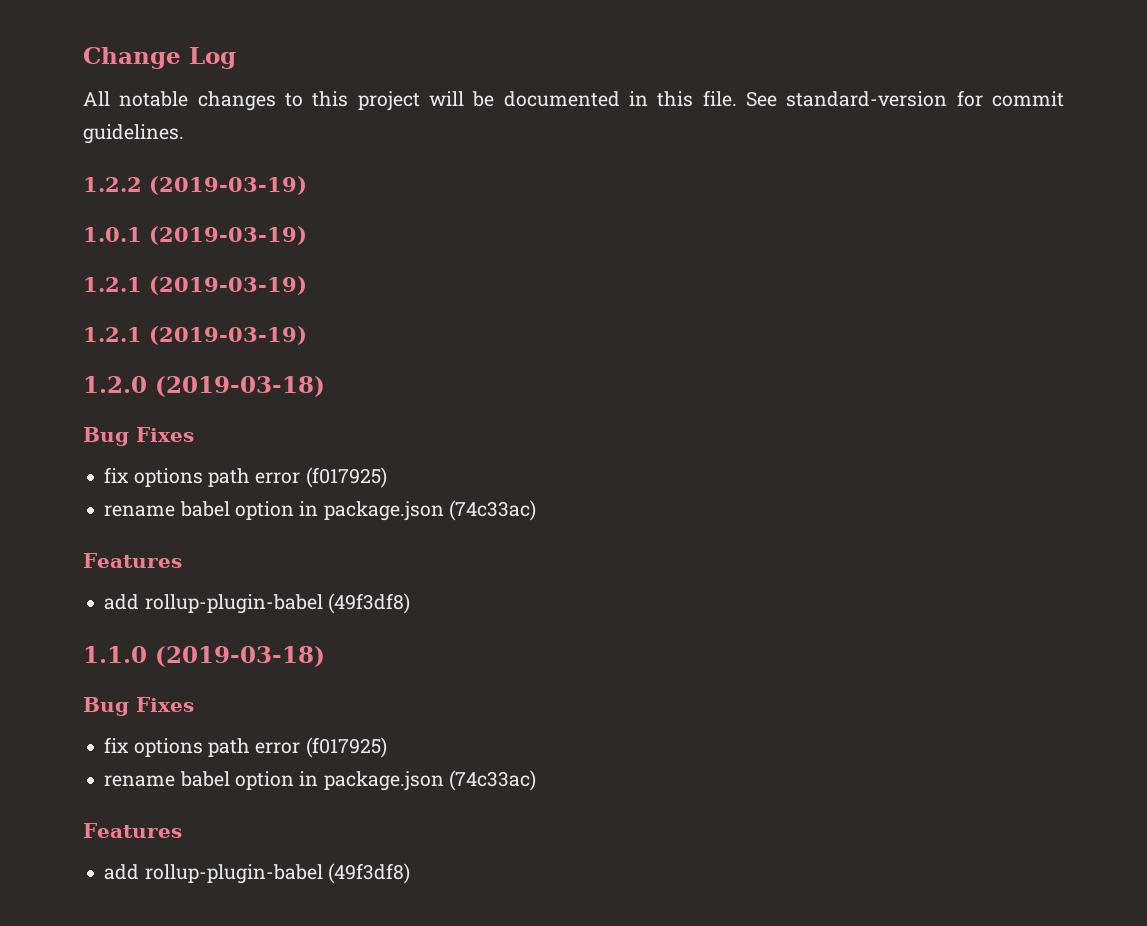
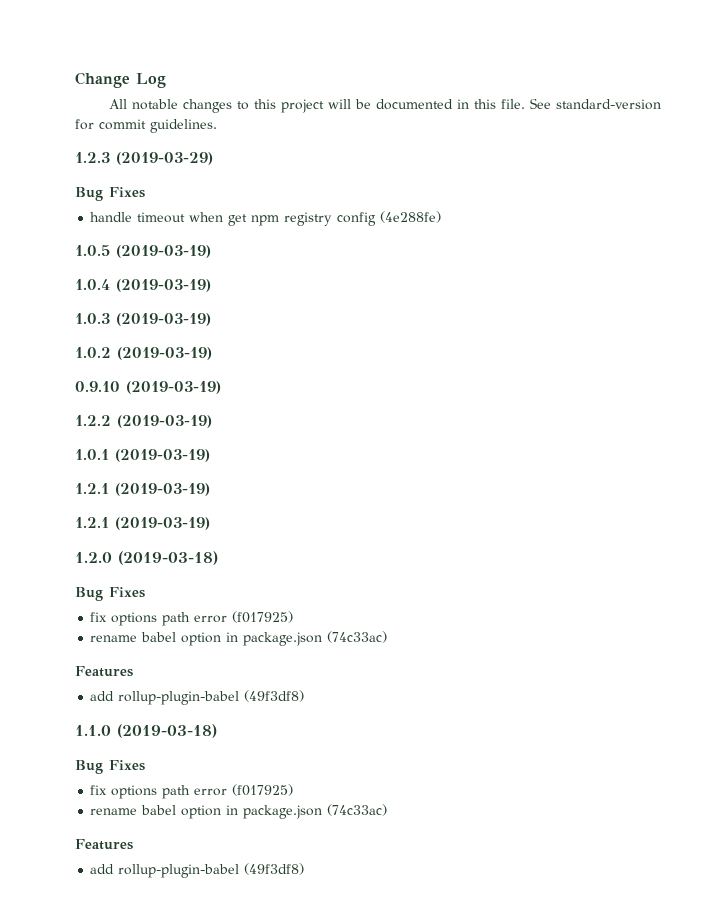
(184, 134) none -> [75,152,213,165] [75,187,145,201] [90,211,442,226] [75,245,211,258] [75,279,211,292] [75,313,211,326] [75,347,212,360] [75,381,221,394] // 1.2.3 (2019-03-29) // Bug Fixes // handle timeout when get npm registry config (4e288fe) // 1.0.5 (2019-03-19) // 1.0.4 (2019-03-19) // 1.0.3 (2019-03-19) // 1.0.2 (2019-03-19) // 0.9.10 (2019-03-19)

